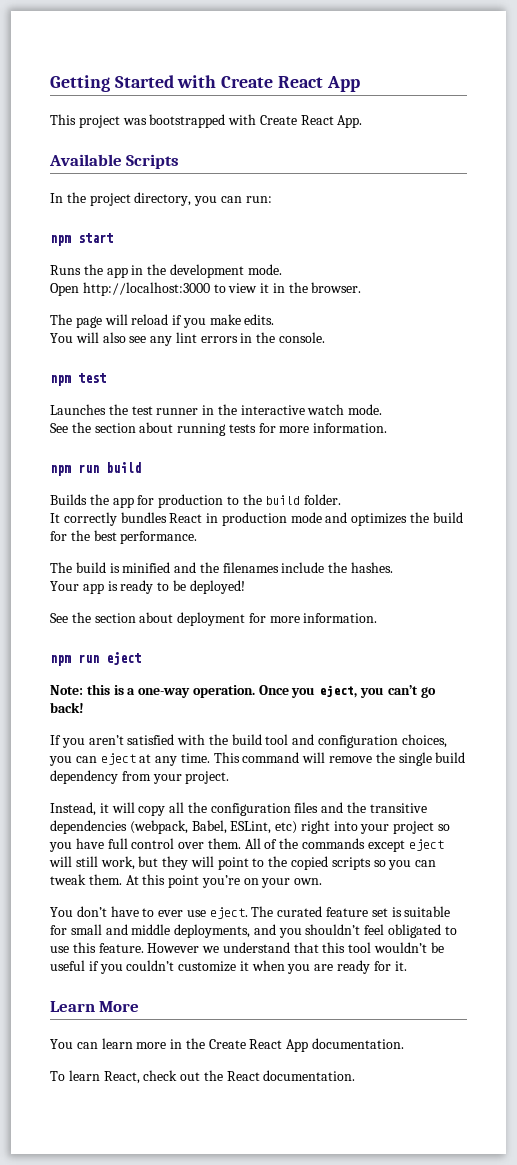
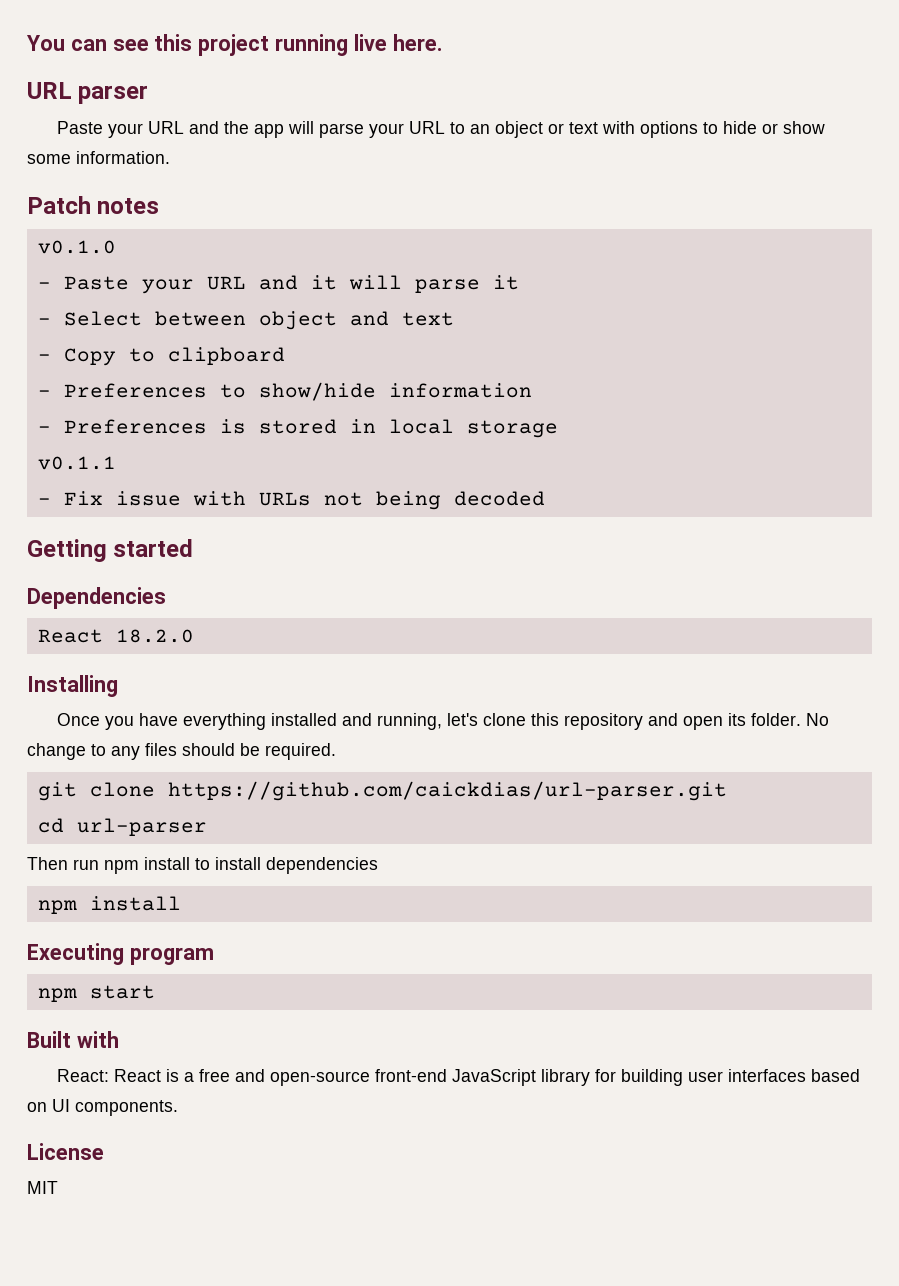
[50,75,360,92] [50,114,363,128] [49,154,180,169] [50,192,272,206] [50,233,113,246] [50,264,282,278] [50,282,362,296] [50,314,275,328] [50,332,326,346] [50,373,106,386] [50,404,383,415] [50,422,388,436] [50,462,141,476] [50,494,342,508] [50,512,463,526] [50,530,198,544] [50,562,394,573] [50,580,245,594] [50,612,378,626] [50,652,141,666] [50,684,436,698] [50,702,84,713] [50,734,447,748] [49,752,466,766] [50,770,230,784] [50,802,427,816] [50,820,451,834] [49,838,444,852] [49,856,437,870] [50,874,323,888] [50,906,451,919] [50,924,457,938] [50,942,444,953] [50,960,407,974] [50,1001,140,1012] [50,1038,405,1052] [50,1070,356,1084] Getting Started with Create React App // This project was bootstrapped with Create React App. // Available Scripts // In the project directory, you can run: // npm start // Runs the app in the development mode. // Open http://localhost:3000 to view it in the browser. // The page will reload if you make edits. // You will also see any lint errors in the console. // npm test // Launches the test runner in the interactive watch mode. // See the section about running tests for more information. // npm run build // Builds the app for production to the build folder. // It correctly bundles React in production mode and optimizes the build for the best performance. // The build is minified and the filenames include the hashes. // Your app is ready to be deployed! // See the section about deployment for more information. // npm run eject // Note: this is a one-way operation. Once you eject, you can’t go back! // If you aren’t satisfied with the build tool and configuration choices, you can eject at any time. This command will remove the single build dependency from your project. // Instead, it will copy all the configuration files and the transitive dependencies (webpack, Babel, ESLint, etc) right into your project so you have full control over them. All of the commands except eject will still work, but they will point to the copied scripts so you can tweak them. At this point you’re on your own. // You don’t have to ever use eject. The curated feature set is suitable for small and middle deployments, and you shouldn’t feel obligated to use this feature. However we understand that this tool wouldn’t be useful if you couldn’t customize it when you are ready for it. // Learn More // You can learn more in the Create React App documentation. // To learn React, check out the React documentation. -> [26,34,443,56] [27,82,149,104] [56,121,825,138] [27,151,170,164] [27,196,160,214] [37,240,116,254] [37,275,519,294] [37,311,454,330] [37,347,285,366] [37,382,532,401] [37,419,558,438] [37,456,116,470] [37,491,545,510] [27,539,194,562] [27,587,166,609] [37,629,194,643] [27,675,118,697] [56,713,829,730] [27,743,336,760] [37,781,727,801] [37,818,207,836] [27,857,378,874] [37,896,181,914] [27,943,214,965] [37,985,155,1002] [27,1031,119,1048] [56,1069,860,1086] [27,1099,178,1116] [27,1143,104,1160] [27,1181,58,1194] You can see this project running live here. // URL parser // Paste your URL and the app will parse your URL to an object or text with options to hide or show some information. // Patch notes // v0.1.0 // - Paste your URL and it will parse it // - Select between object and text // - Copy to clipboard // - Preferences to show/hide information // - Preferences is stored in local storage // v0.1.1 // - Fix issue with URLs not being decoded // Getting started // Dependencies // React 18.2.0 // Installing // Once you have everything installed and running, let's clone this repository and open its folder. No change to any files should be required. // git clone https://github.com/caickdias/url-parser.git // cd url-parser // Then run npm install to install dependencies // npm install // Executing program // npm start // Built with // React: React is a free and open-source front-end JavaScript library for building user interfaces based on UI components. // License // MIT

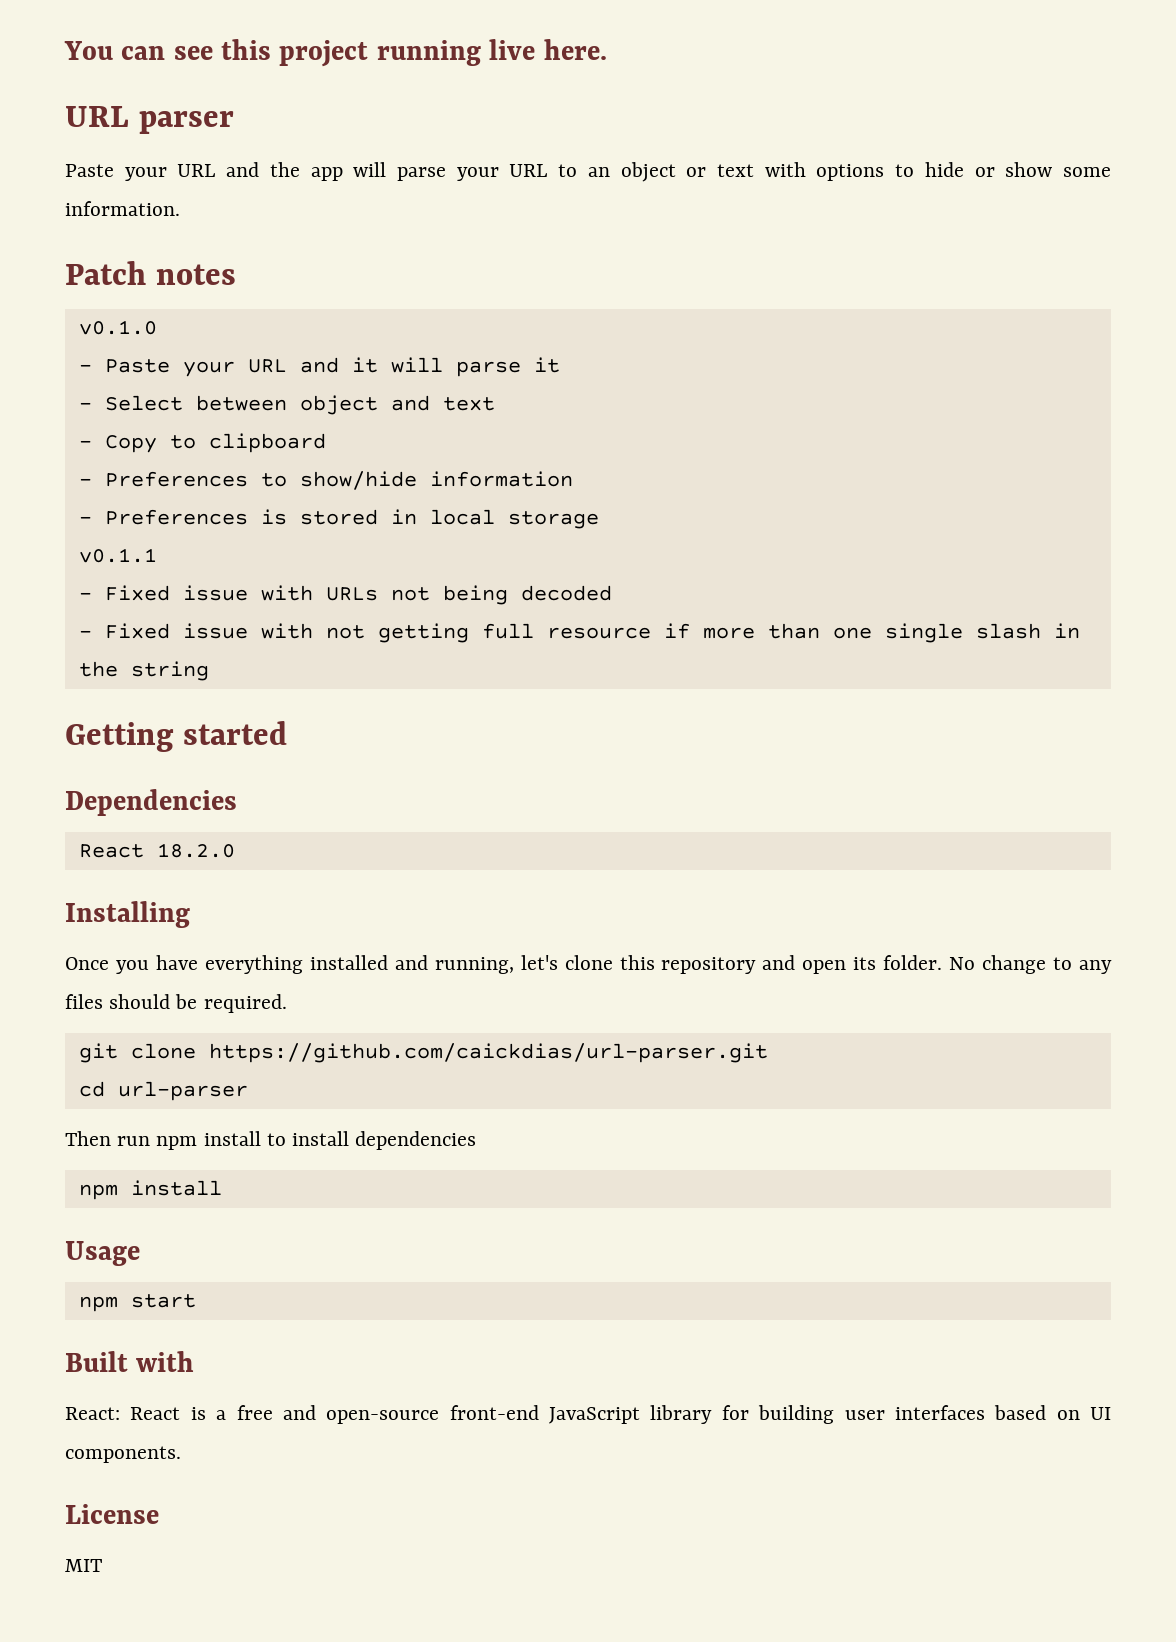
[63,491,103,505] Fix -> [104,585,170,601] Fixed
(545, 498) none -> [78,623,1080,643] [78,661,209,681] // - Fixed issue with not getting full resource if more than one single slash in the string
[27,943,214,965] Executing program -> [65,1241,140,1266] Usage

